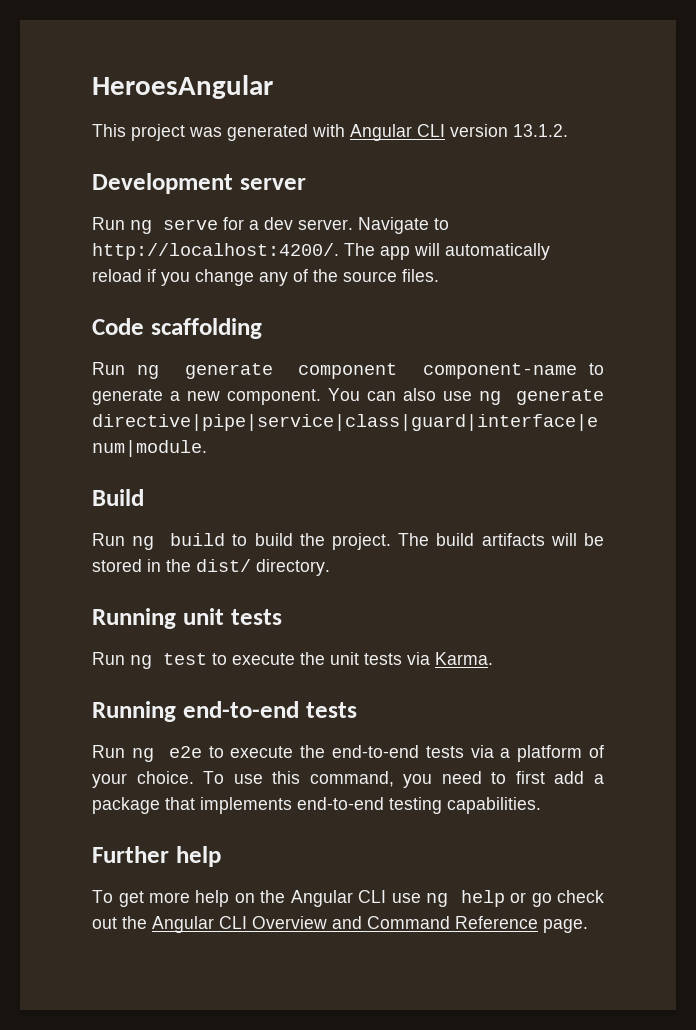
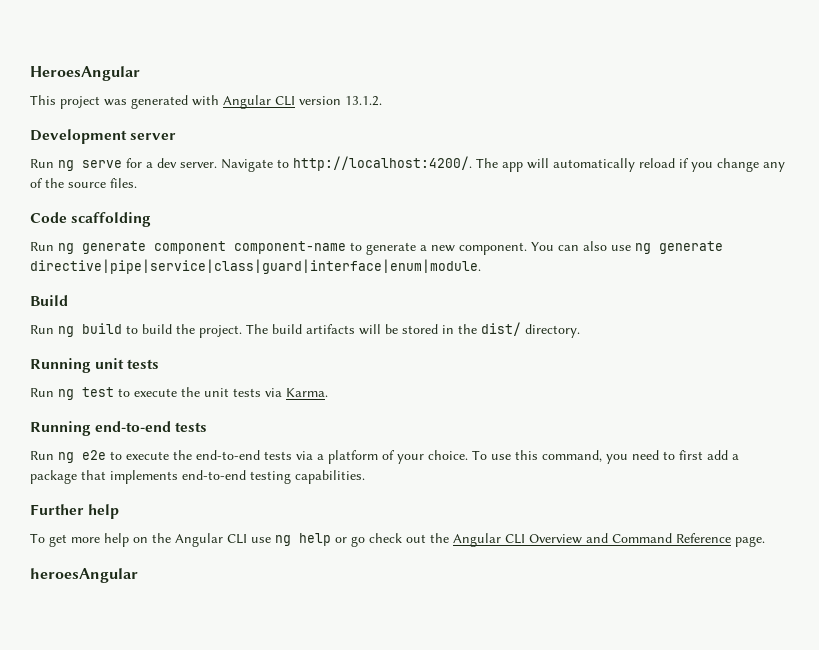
(588, 926) none -> [30,568,138,583] // heroesAngular

